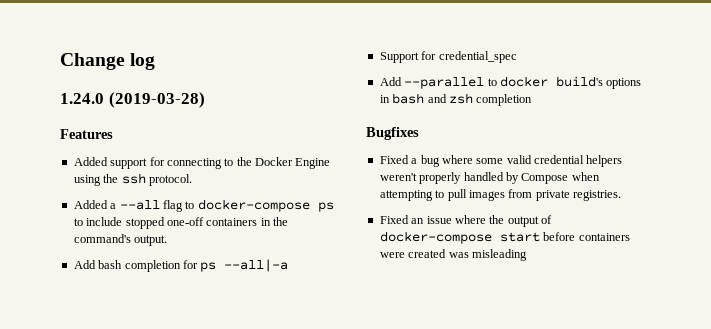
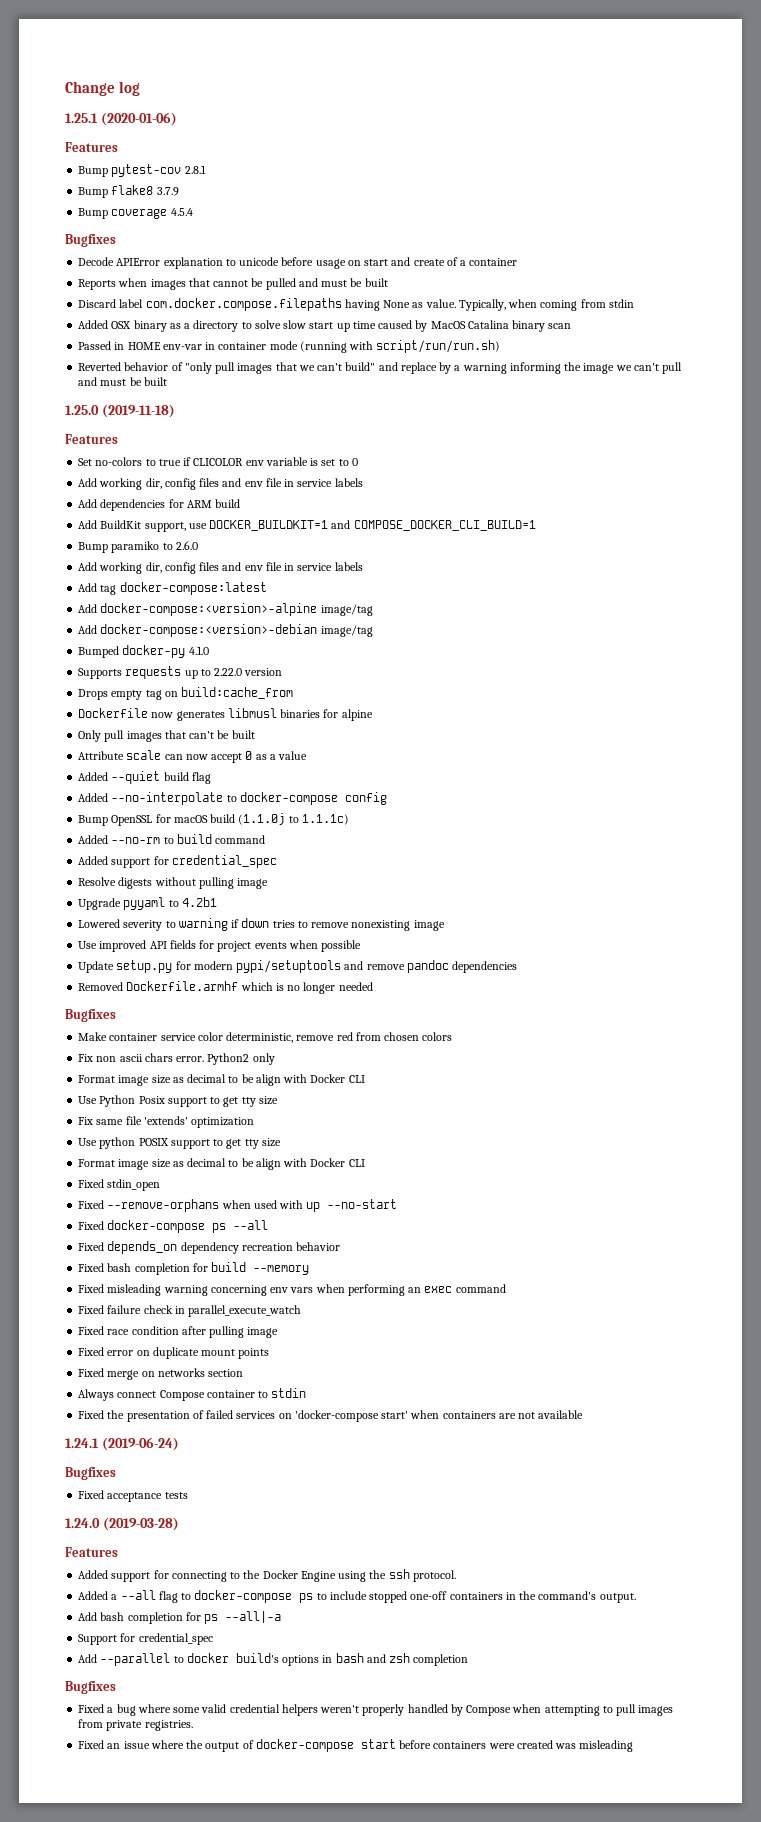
(156, 61) none -> [65,112,177,126] [65,142,118,152] [78,164,206,177] [78,185,179,198] [78,208,193,219] [65,234,116,247] [78,257,518,269] [78,278,388,290] [78,298,634,311] [78,320,572,332] [78,340,501,353] [78,362,683,374] [78,377,167,386] [65,404,175,418] [65,434,118,444] [78,457,358,466] [78,478,363,490] [78,499,241,511] [78,520,536,532] [78,541,198,553] [78,562,363,574] [78,582,267,595] [78,603,373,616] [78,624,373,637] [78,645,209,658] [78,666,283,679] [78,687,294,700] [78,708,373,721] [78,730,255,742] [78,750,308,763] [78,771,211,784] [78,792,387,805] [78,813,349,826] [78,834,266,844] [78,855,277,868] [78,877,269,889] [78,897,217,910] [78,918,445,931] [78,940,362,952] [78,960,518,973] [78,981,373,994] [65,1009,116,1022] [78,1032,453,1043] [78,1053,275,1065] [78,1074,365,1086] [78,1095,278,1107] [78,1116,255,1128] [78,1137,281,1149] [78,1158,365,1170] [78,1179,161,1191] [78,1199,398,1212] [78,1220,269,1233] [78,1241,341,1254] [78,1262,310,1275] [78,1284,506,1296] [78,1305,302,1317] [78,1326,279,1338] [78,1347,270,1359] [78,1368,244,1380] [78,1388,307,1401] [78,1410,584,1422] [65,1437,179,1451] [65,1467,116,1480] [78,1490,188,1502] // 1.25.1 (2020-01-06) // Features // Bump pytest-cov 2.8.1 // Bump flake8 3.7.9 // Bump coverage 4.5.4 // Bugfixes // Decode APIError explanation to unicode before usage on start and create of a container // Reports when images that cannot be pulled and must be built // Discard label com.docker.compose.filepaths having None as value. Typically, when coming from stdin // Added OSX binary as a directory to solve slow start up time caused by MacOS Catalina binary scan // Passed in HOME env-var in container mode (running with script/run/run.sh) // Reverted behavior of "only pull images that we can't build" and replace by a warning informing the image we can't pull and must be built // 1.25.0 (2019-11-18) // Features // Set no-colors to true if CLICOLOR env variable is set to 0 // Add working dir, config files and env file in service labels // Add dependencies for ARM build // Add BuildKit support, use DOCKER_BUILDKIT=1 and COMPOSE_DOCKER_CLI_BUILD=1 // Bump paramiko to 2.6.0 // Add working dir, config files and env file in service labels // Add tag docker-compose:latest // Add docker-compose:<version>-alpine image/tag // Add docker-compose:<version>-debian image/tag // Bumped docker-py 4.1.0 // Supports requests up to 2.22.0 version // Drops empty tag on build:cache_from // Dockerfile now generates libmusl binaries for alpine // Only pull images that can't be built // Attribute scale can now accept 0 as a value // Added --quiet build flag // Added --no-interpolate to docker-compose config // Bump OpenSSL for macOS build (1.1.0j to 1.1.1c) // Added --no-rm to build command // Added support for credential_spec // Resolve digests without pulling image // Upgrade pyyaml to 4.2b1 // Lowered severity to warning if down tries to remove nonexisting image // Use improved API fields for project events when possible // Update setup.py for modern pypi/setuptools and remove pandoc dependencies // Removed Dockerfile.armhf which is no longer needed // Bugfixes // Make container service color deterministic, remove red from chosen colors // Fix non ascii chars error. Python2 only // Format image size as decimal to be align with Docker CLI // Use Python Posix support to get tty size // Fix same file 'extends' optimization // Use python POSIX support to get tty size // Format image size as decimal to be align with Docker CLI // Fixed stdin_open // Fixed --remove-orphans when used with up --no-start // Fixed docker-compose ps --all // Fixed depends_on dependency recreation behavior // Fixed bash completion for build --memory // Fixed misleading warning concerning env vars when performing an exec command // Fixed failure check in parallel_execute_watch // Fixed race condition after pulling image // Fixed error on duplicate mount points // Fixed merge on networks section // Always connect Compose container to stdin // Fixed the presentation of failed services on 'docker-compose start' when containers are not available // 1.24.1 (2019-06-24) // Bugfixes // Fixed acceptance tests

